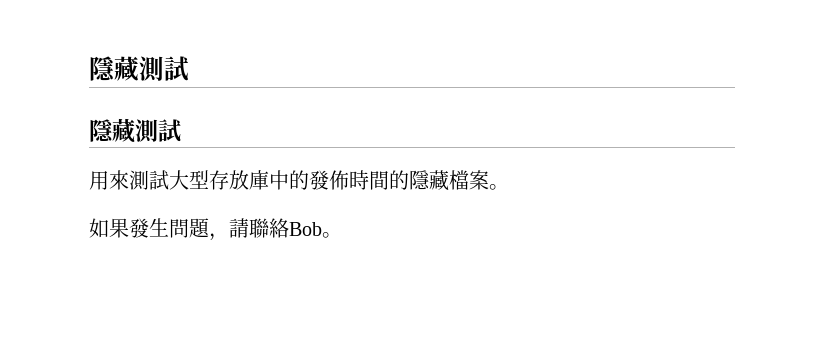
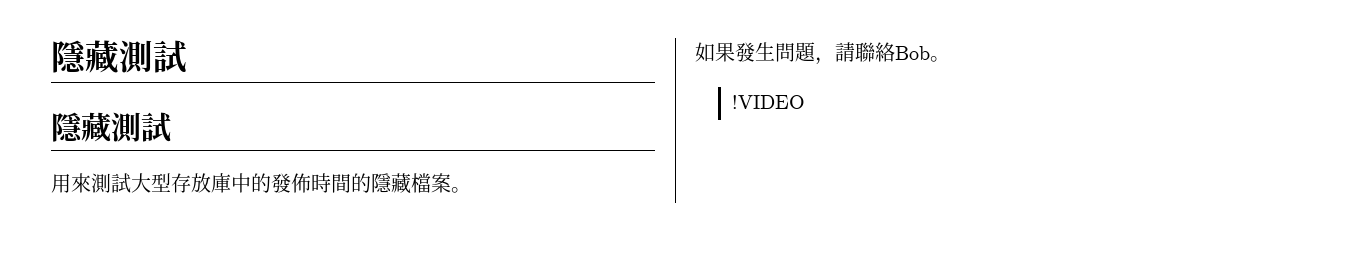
(342, 235) none -> [732,95,806,109] // !VIDEO

